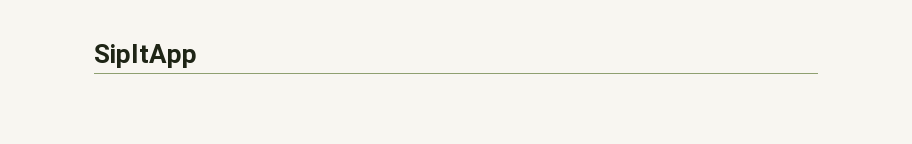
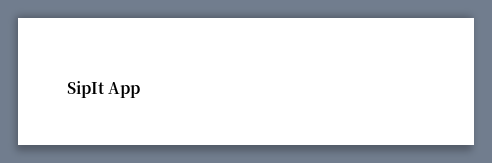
[94,44,197,68] SipItApp -> [67,81,141,98] SipIt App

